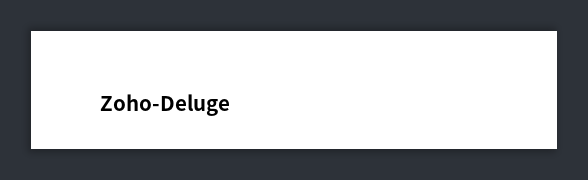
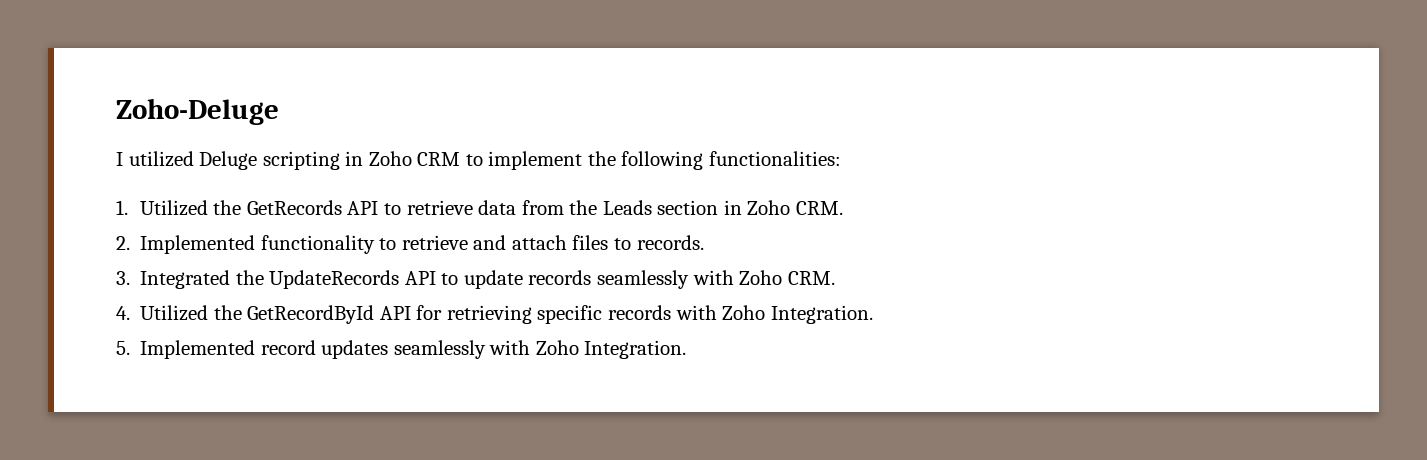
(230, 105) none -> [116,151,841,170] [116,200,843,216] [116,235,704,254] [116,270,835,289] [116,305,873,324] [116,340,687,359] // I utilized Deluge scripting in Zoho CRM to implement the following functionalities: // 1. Utilized the GetRecords API to retrieve data from the Leads section in Zoho CRM. // 2. Implemented functionality to retrieve and attach files to records. // 3. Integrated the UpdateRecords API to update records seamlessly with Zoho CRM. // 4. Utilized the GetRecordById API for retrieving specific records with Zoho Integration. // 5. Implemented record updates seamlessly with Zoho Integration.

